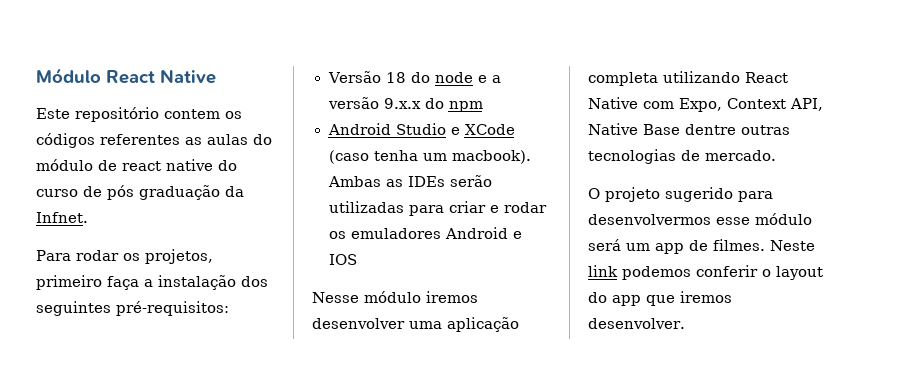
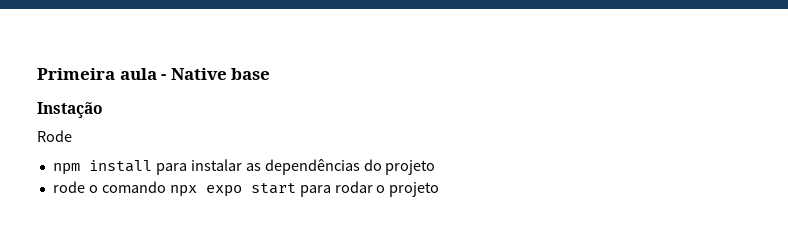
[36,68,216,84] [36,107,242,122] [36,133,272,148] [36,159,237,171] [36,185,244,200] [36,212,88,223] [36,249,213,264] [36,275,268,290] [36,301,229,316] [327,71,502,83] [327,97,483,112] [327,123,515,135] [328,150,531,164] [327,175,492,187] [328,201,547,216] [328,227,522,239] [328,254,357,265] [312,291,478,303] [312,317,519,332] [588,71,788,86] [588,97,823,112] [588,123,790,135] [588,149,776,164] [588,187,773,202] [588,213,812,225] [588,239,815,254] [588,265,823,280] [588,291,732,306] [588,318,685,329] Módulo React Native // Este repositório contem os códigos referentes as aulas do módulo de react native do curso de pós graduação da Infnet. // Para rodar os projetos, primeiro faça a instalação dos seguintes pré-requisitos: // Versão 18 do node e a versão 9.x.x do npm // Android Studio e XCode (caso tenha um macbook). Ambas as IDEs serão utilizadas para criar e rodar os emuladores Android e IOS // Nesse módulo iremos desenvolver uma aplicação completa utilizando React Native com Expo, Context API, Native Base dentre outras tecnologias de mercado. // O projeto sugerido para desenvolvermos esse módulo será um app de filmes. Neste link podemos conferir o layout do app que iremos desenvolver. -> [37,68,271,80] [37,102,103,119] [37,130,72,142] [52,159,436,175] [52,181,440,197] Primeira aula - Native base // Instação // Rode // npm install para instalar as dependências do projeto // rode o comando npx expo start para rodar o projeto

